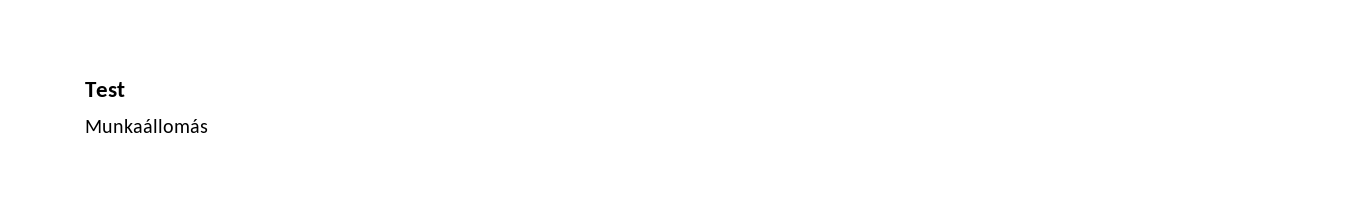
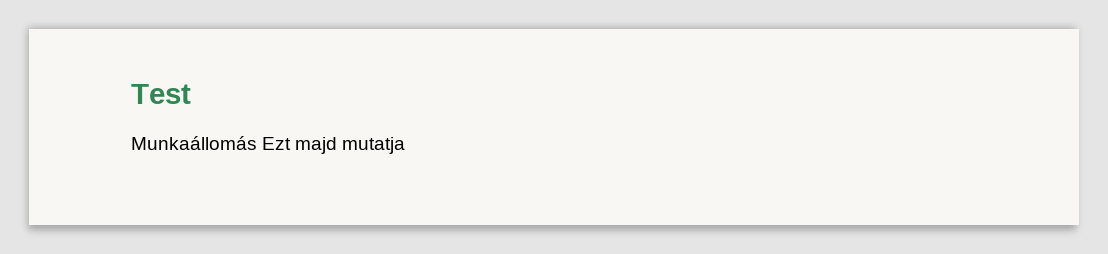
(208, 126) none -> [262,137,406,154] Ezt majd mutatja

